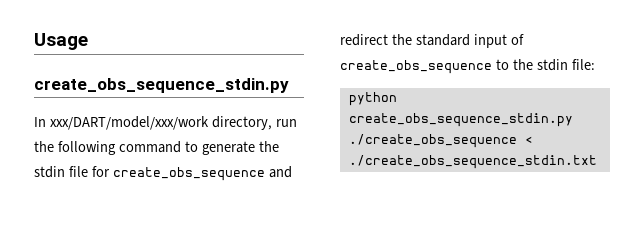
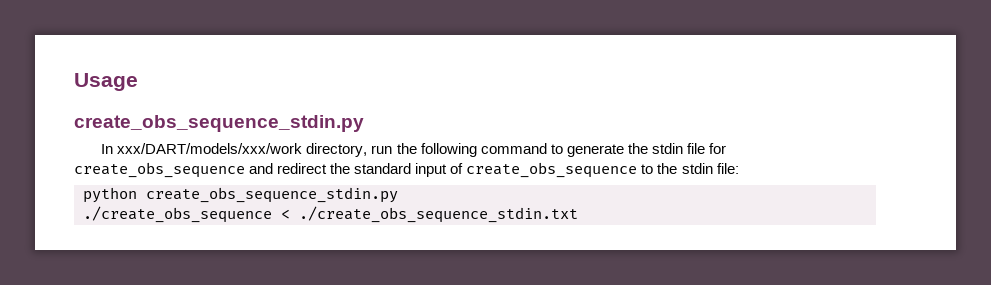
[49,116,209,130] xxx/DART/model/xxx/work -> [117,143,303,154] xxx/DART/models/xxx/work

